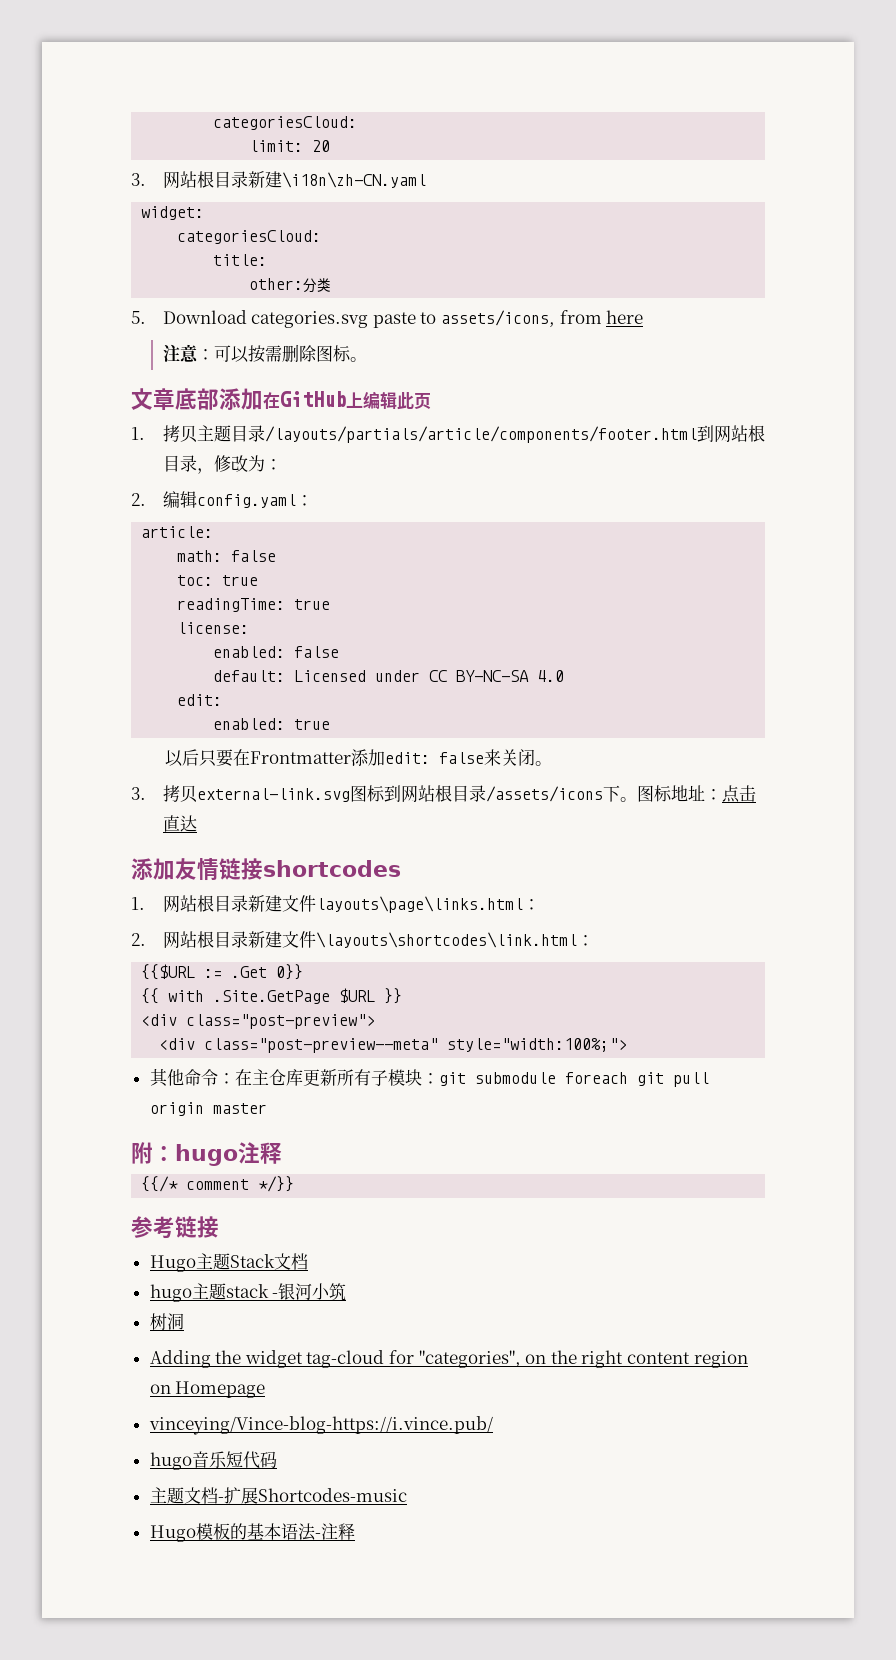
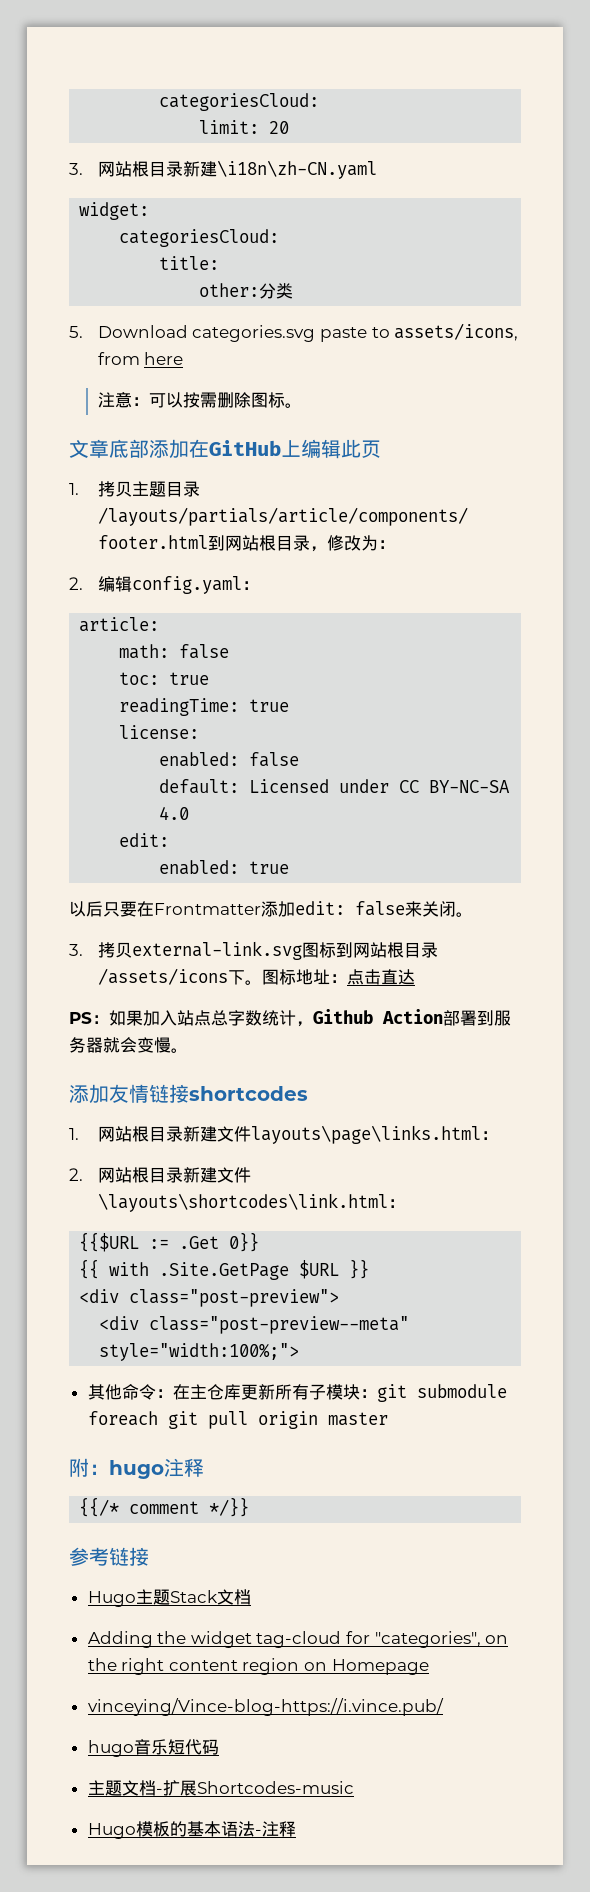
(197, 823) none -> [69,1009,511,1027] [69,1037,188,1053] // PS：如果加入站点总字数统计，Github Action部署到服务器就会变慢。
[149,1283,347,1302] [149,1313,184,1330] // hugo主题stack -银河小筑 // 树洞 -> (251, 1597) none

